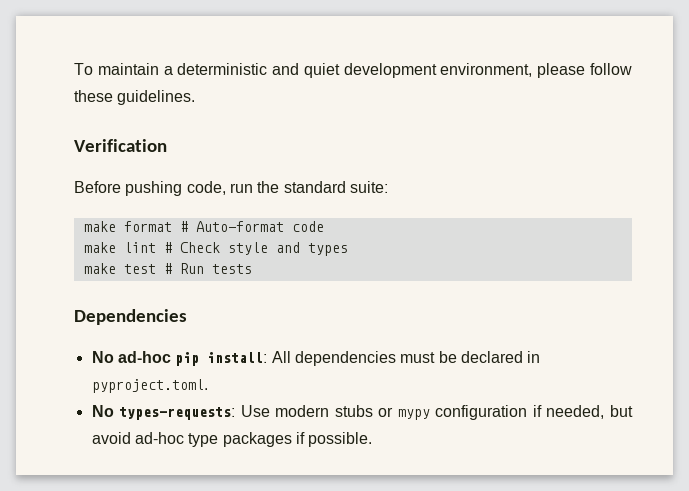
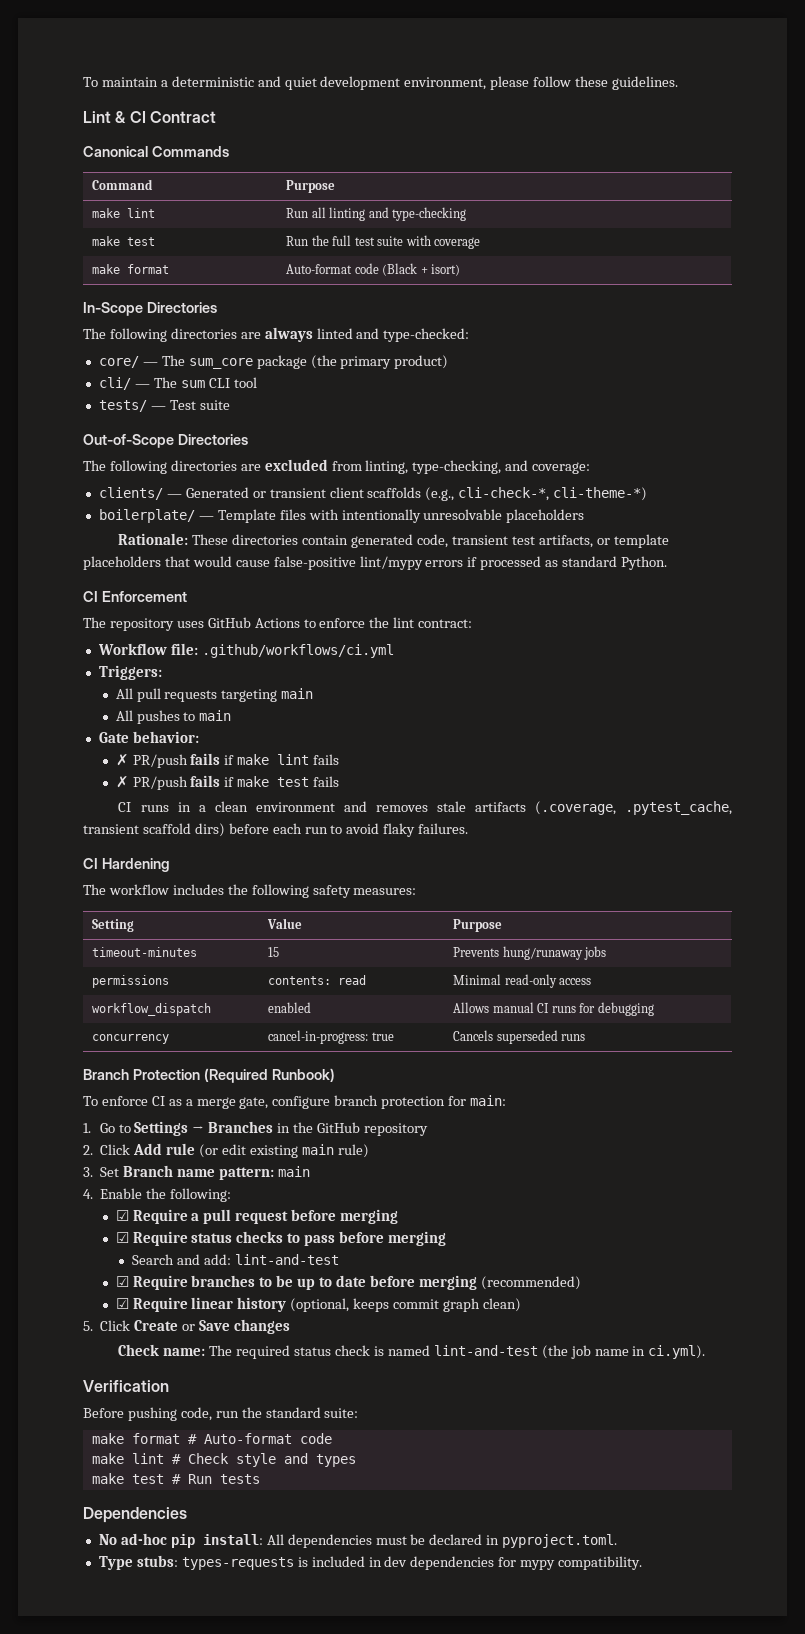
(196, 97) none -> [83,111,216,123] [83,146,229,157] [92,179,154,190] [286,180,336,193] [92,208,156,218] [286,207,467,221] [92,236,156,246] [286,235,481,249] [92,264,170,274] [286,263,461,276] [83,302,217,316] [83,327,470,342] [98,355,449,369] [98,377,257,390] [98,400,230,412] [83,434,248,448] [83,459,591,474] [98,487,648,501] [98,509,585,523] [118,533,669,548] [83,556,668,570] [83,591,187,602] [83,617,473,631] [97,643,394,658] [98,665,162,680] [115,688,314,702] [115,710,232,724] [98,731,199,743] [115,753,340,768] [115,775,340,790] [118,801,732,815] [83,823,469,837] [83,858,170,872] [83,884,417,898] [92,919,135,932] [267,918,303,929] [453,919,503,932] [92,947,198,957] [268,947,280,957] [453,946,607,960] [92,975,170,988] [268,975,367,985] [453,974,592,988] [92,1003,212,1016] [268,1002,312,1013] [453,1002,654,1016] [92,1034,170,1044] [268,1030,394,1044] [453,1030,586,1044] [83,1068,335,1083] [83,1095,507,1109] [83,1121,428,1136] [83,1143,369,1158] [83,1165,310,1180] [83,1188,232,1202] [115,1209,399,1224] [115,1231,447,1246] [132,1254,339,1265] [115,1275,581,1290] [115,1297,521,1312] [83,1319,290,1334] [118,1344,706,1359] // Lint & CI Contract // Canonical Commands // Command | Purpose // make lint | Run all linting and type-checking // make test | Run the full test suite with coverage // make format | Auto-format code (Black + isort) // In-Scope Directories // The following directories are always linted and type-checked: // core/ — The sum_core package (the primary product) // cli/ — The sum CLI tool // tests/ — Test suite // Out-of-Scope Directories // The following directories are excluded from linting, type-checking, and coverage: // clients/ — Generated or transient client scaffolds (e.g., cli-check-*, cli-theme-*) // boilerplate/ — Template files with intentionally unresolvable placeholders // Rationale: These directories contain generated code, transient test artifacts, or template placeholders that would cause false-positive lint/mypy errors if processed as standard Python. // CI Enforcement // The repository uses GitHub Actions to enforce the lint contract: // Workflow file: .github/workflows/ci.yml // Triggers: // All pull requests targeting main // All pushes to main // Gate behavior: // ✗ PR/push fails if make lint fails // ✗ PR/push fails if make test fails // CI runs in a clean environment and removes stale artifacts (.coverage, .pytest_cache, transient scaffold dirs) before each run to avoid flaky failures. // CI Hardening // The workflow includes the following safety measures: // Setting | Value | Purpose // timeout-minutes | 15 | Prevents hung/runaway jobs // permissions | contents: read | Minimal read-only access // workflow_dispatch | enabled | Allows manual CI runs for debugging // concurrency | cancel-in-progress: true | Cancels superseded runs // Branch Protection (Required Runbook) // To enforce CI as a merge gate, configure branch protection for main: // 1. Go to Settings → Branches in the GitHub repository // 2. Click Add rule (or edit existing main rule) // 3. Set Branch name pattern: main // 4. Enable the following: // ☑ Require a pull request before merging // ☑ Require status checks to pass before merging // Search and add: lint-and-test // ☑ Require branches to be up to date before merging (recommended) // ☑ Require linear history (optional, keeps commit graph clean) // 5. Click Create or Save changes // Check name: The required status check is named lint-and-test (the job name in ci.yml).
[91,405,633,420] [91,432,373,447] No types-requests: Use modern stubs or mypy configuration if needed, but avoid ad-hoc type packages if possible. -> [98,1555,643,1570] Type stubs: types-requests is included in dev dependencies for mypy compatibility.

